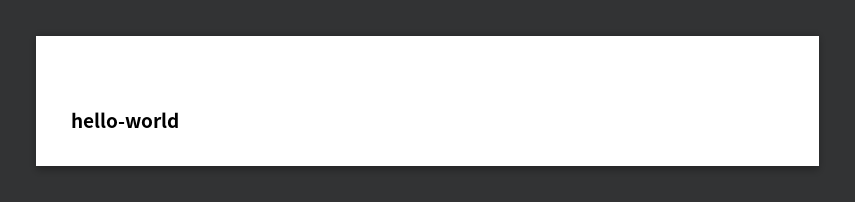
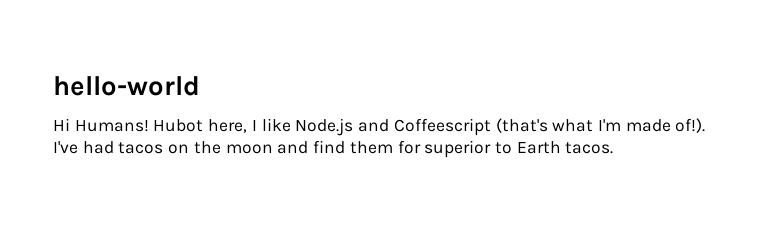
(179, 120) none -> [53,118,706,136] [53,140,614,158] // Hi Humans! Hubot here, I like Node.js and Coffeescript (that's what I'm made of!). I've had tacos on the moon and find them for superior to Earth tacos.

